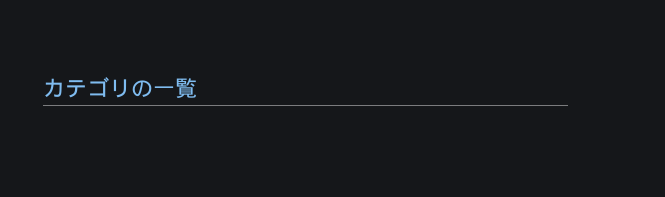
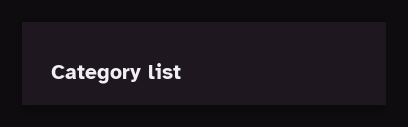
[43,77,197,98] カテゴリの一覧 -> [51,63,181,84] Category list

